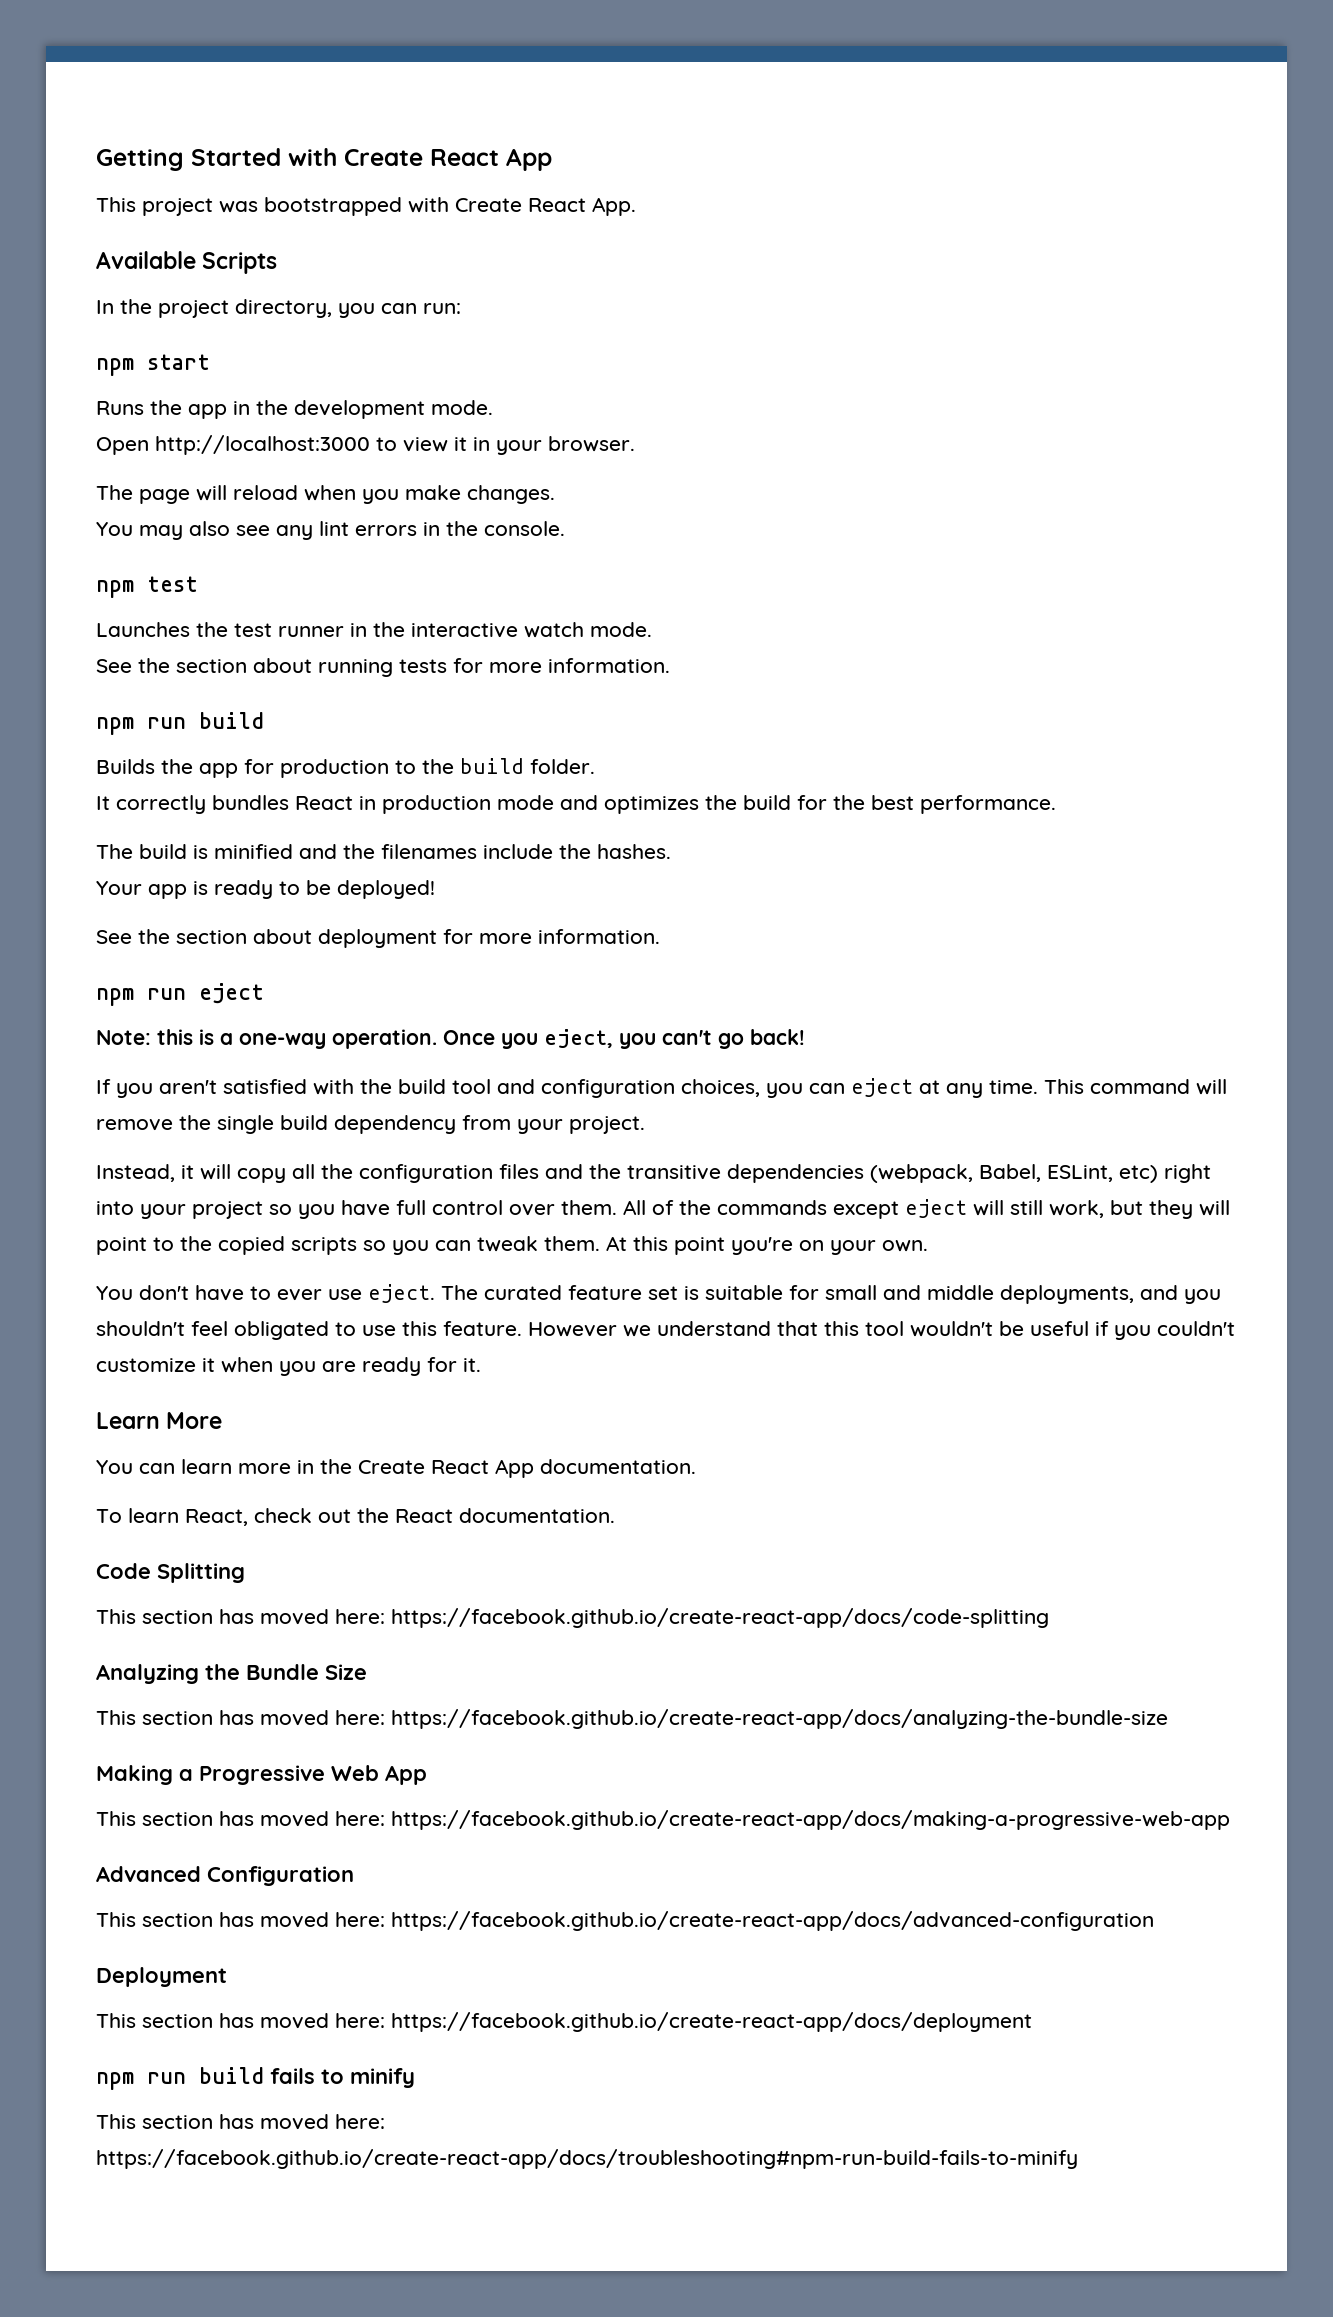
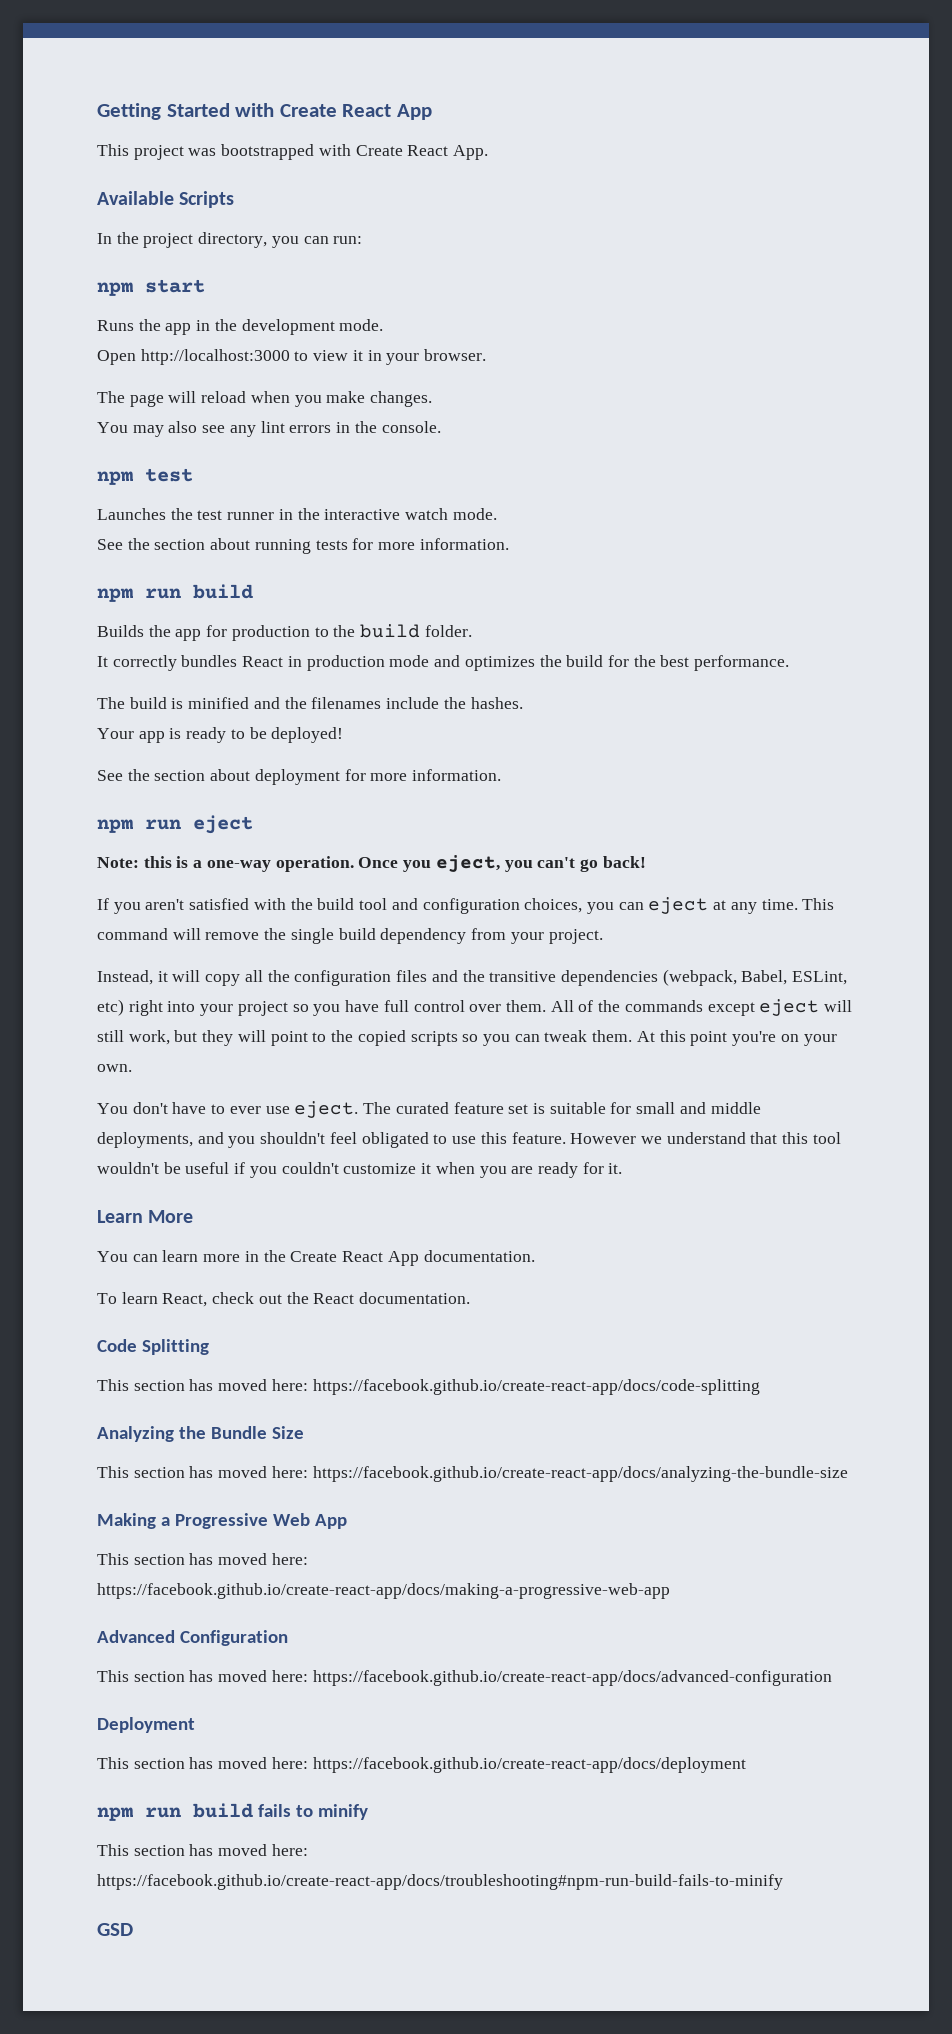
(1078, 2159) none -> [97,1923,133,1936] // GSD

